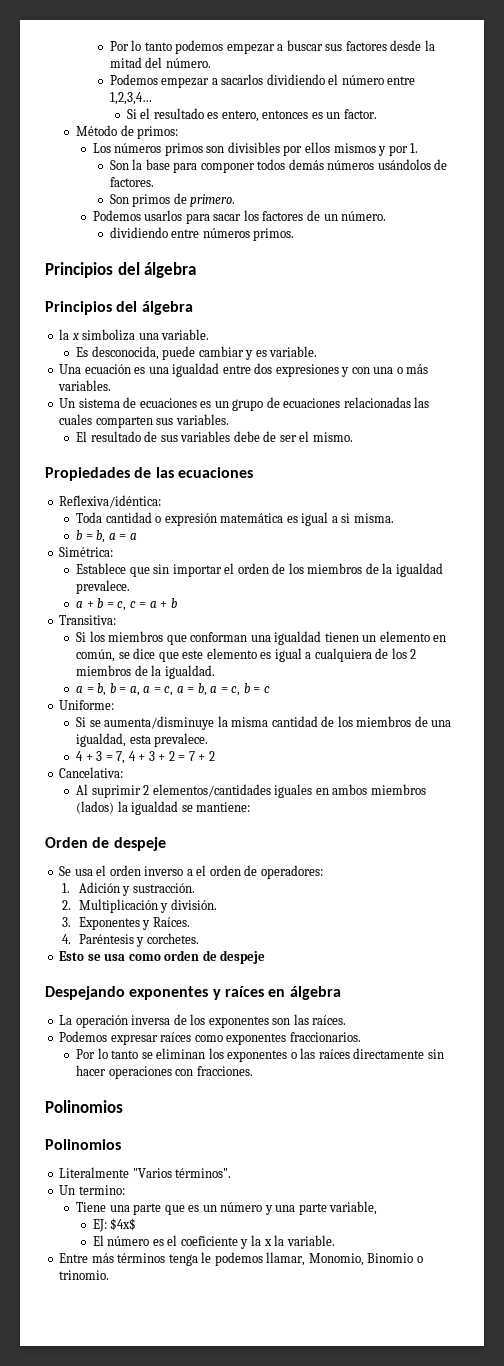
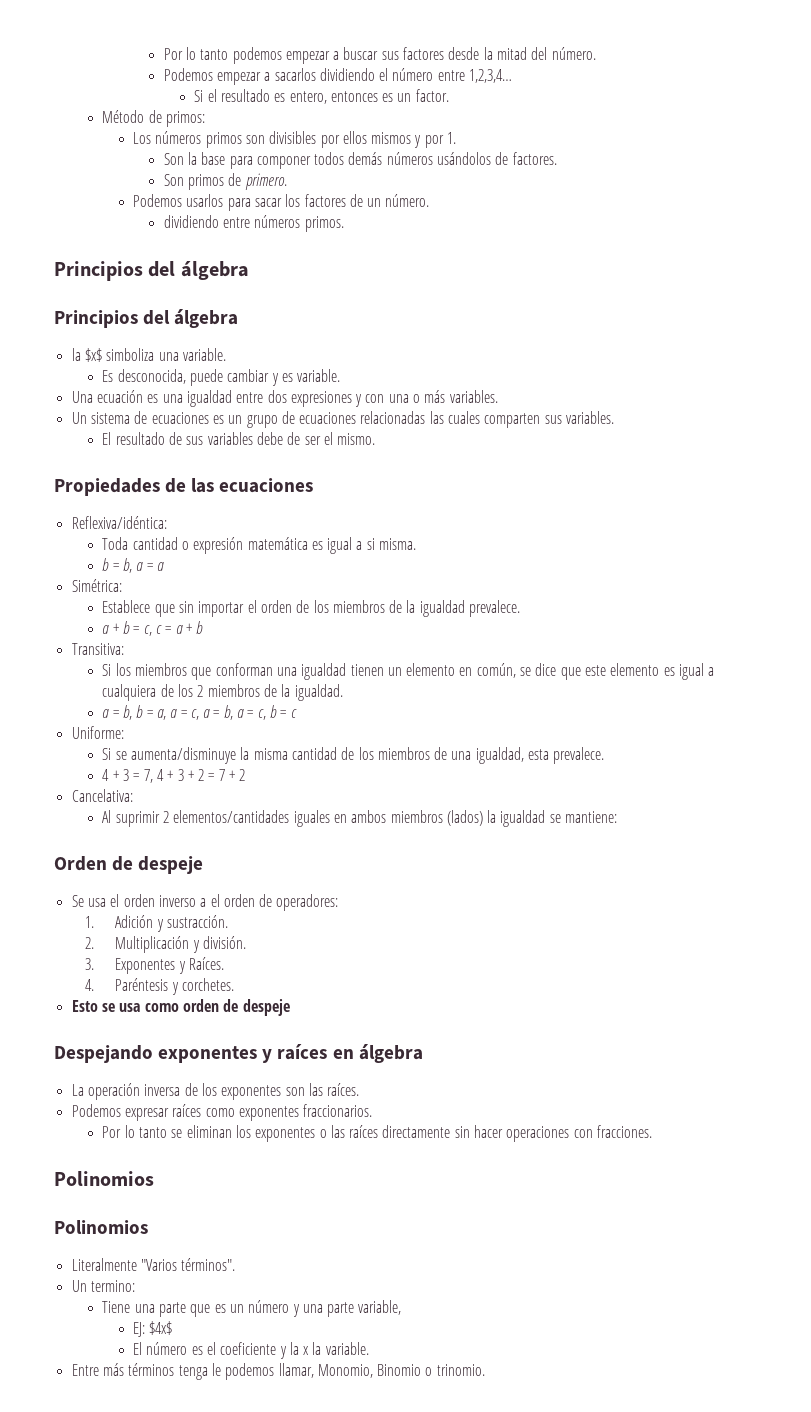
[71,333,79,340] x -> [84,348,102,362] $x$

